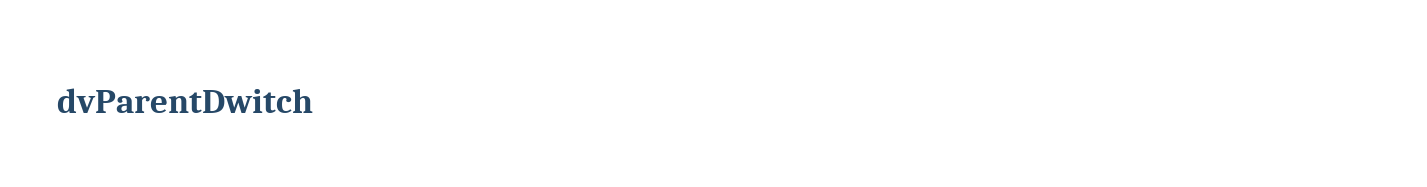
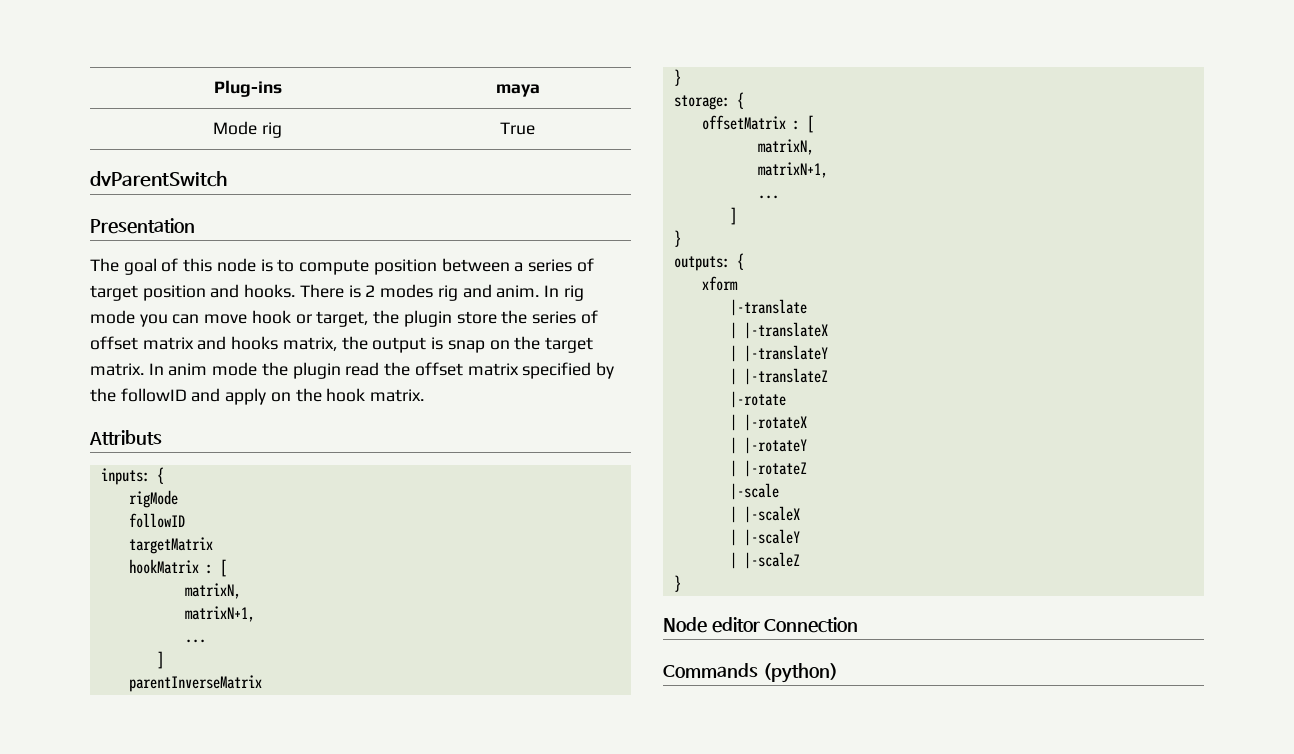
[57,88,313,113] dvParentDwitch -> [213,80,282,97] [495,84,540,97] [213,121,282,138] [500,122,535,135] [90,171,227,187] [90,218,195,234] [90,258,594,275] [90,284,584,301] [90,310,598,327] [90,336,593,353] [90,362,614,379] [90,388,425,405] [89,430,162,445] [100,467,164,485] [128,490,178,508] [128,513,185,528] [128,537,213,554] [128,559,227,577] [184,583,241,599] [184,606,255,622] [184,639,206,643] [156,651,164,669] [128,675,262,692] [673,69,681,86] [673,92,744,110] [701,115,814,133] [757,139,814,155] [757,162,828,178] [757,195,779,199] [729,207,737,225] [673,230,681,247] [673,253,744,271] [701,276,738,291] [729,299,807,316] [729,322,828,339] [729,345,828,362] [729,368,828,385] [729,391,786,408] [729,414,807,431] [729,437,807,454] [729,460,807,477] [729,483,779,500] [729,506,800,523] [729,529,800,546] [729,552,800,569] [673,575,681,592] [663,617,859,633] [663,663,838,683] Plug-ins | maya // Mode rig | True // dvParentSwitch // Presentation // The goal of this node is to compute position between a series of target position and hooks. There is 2 modes rig and anim. In rig mode you can move hook or target, the plugin store the series of offset matrix and hooks matrix, the output is snap on the target matrix. In anim mode the plugin read the offset matrix specified by the followID and apply on the hook matrix. // Attributs // inputs: { // rigMode // followID // targetMatrix // hookMatrix : [ // matrixN, // matrixN+1, // ... // ] // parentInverseMatrix // } // storage: { // offsetMatrix : [ // matrixN, // matrixN+1, // ... // ] // } // outputs: { // xform // |-translate // | |-translateX // | |-translateY // | |-translateZ // |-rotate // | |-rotateX // | |-rotateY // | |-rotateZ // |-scale // | |-scaleX // | |-scaleY // | |-scaleZ // } // Node editor Connection // Commands (python)

